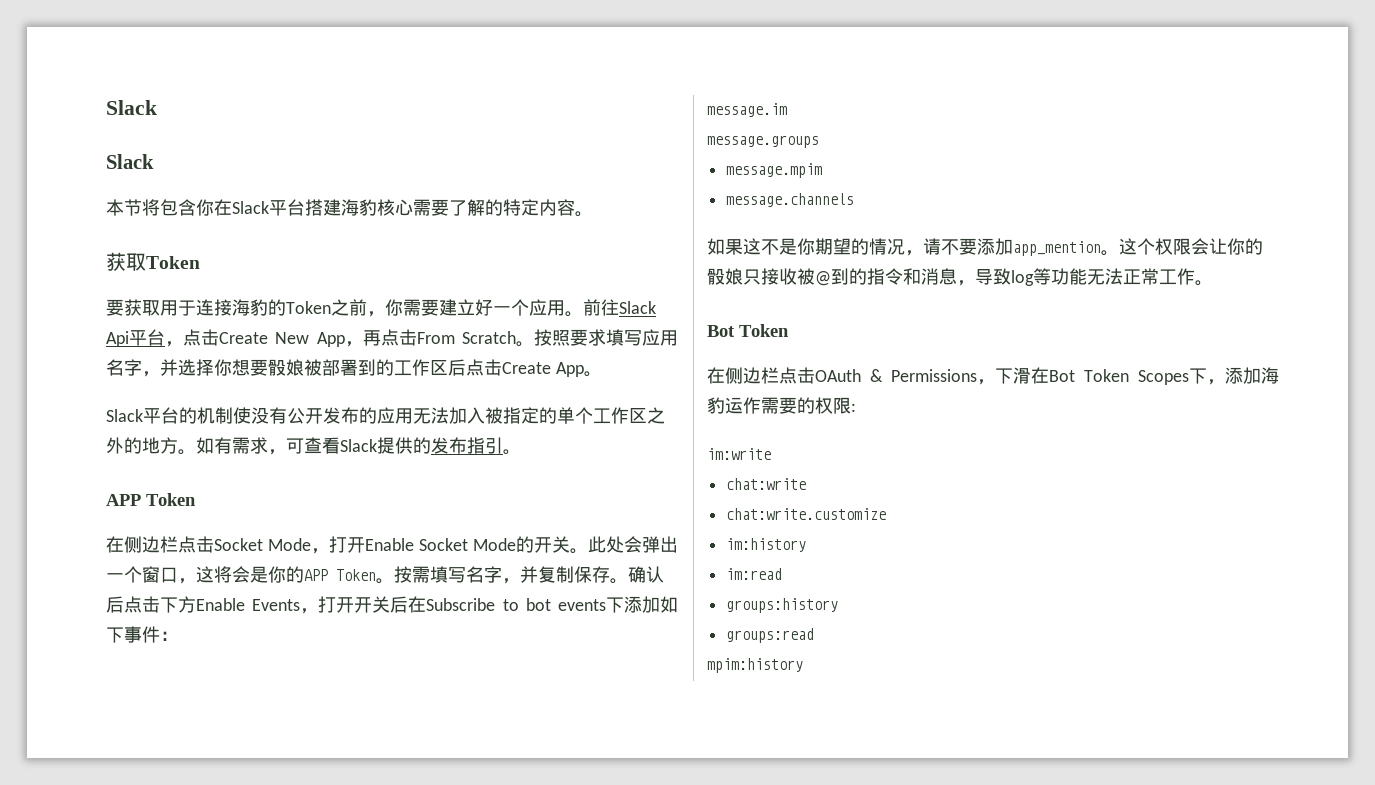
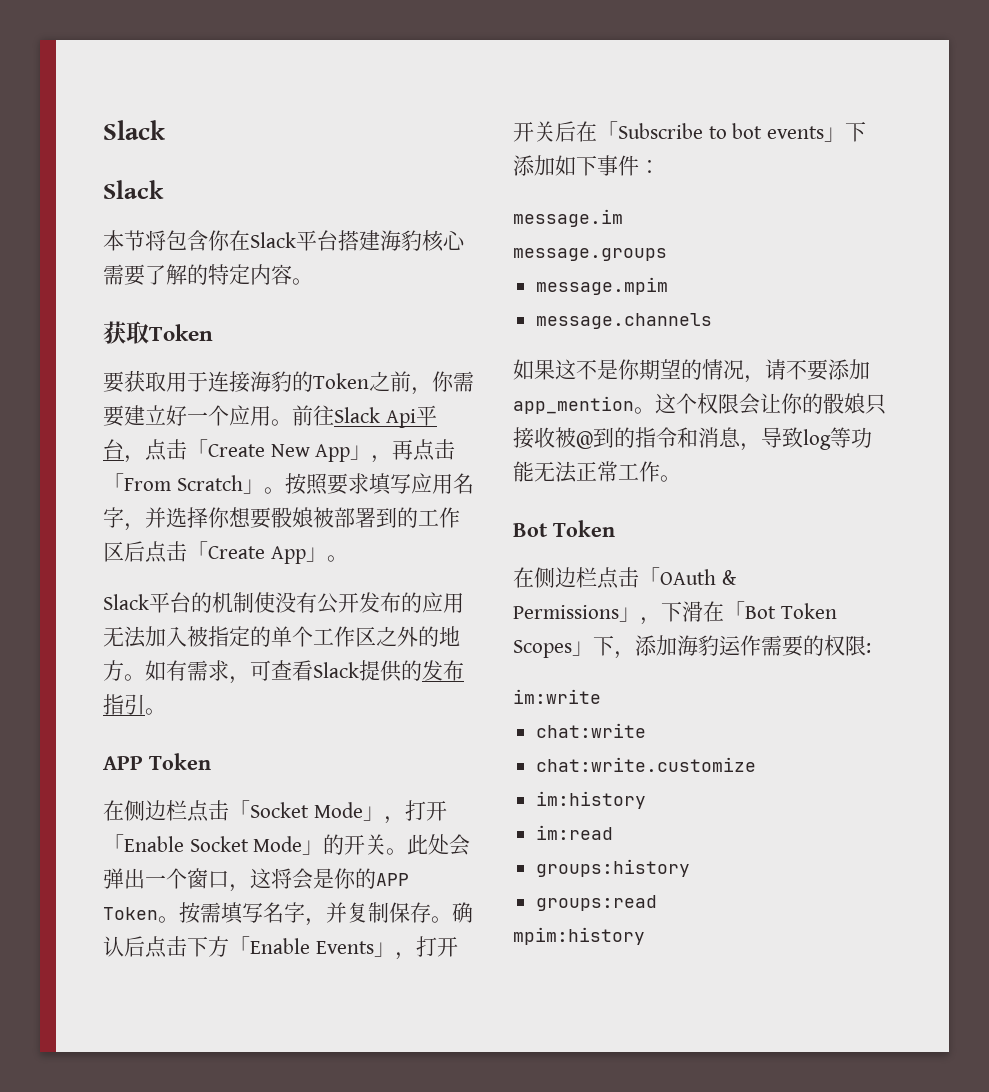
(219, 337) none -> [187,439,208,457] 「
(345, 339) none -> [350,445,372,460] 」
(417, 337) none -> [103,473,124,491] 「
(516, 337) none -> [242,479,264,494] 」
(502, 367) none -> [187,541,208,559] 「
(584, 369) none -> [305,547,327,562] 」
[214,536,365,554] Socket Mode，打开 -> [229,800,447,824] [103,834,124,852] 「Socket Mode」，打开「
(516, 544) none -> [302,840,324,855] 」
(196, 604) none -> [229,936,250,954] 「
(301, 605) none -> [373,942,395,957] 」
(427, 604) none -> [597,121,618,139] 「
(606, 605) none -> [824,127,846,142] 」
(815, 375) none -> [639,567,660,585] 「
(977, 375) none -> [619,607,640,622] 」
(1049, 375) none -> [724,601,745,619] 「
(1189, 377) none -> [572,641,593,656] 」

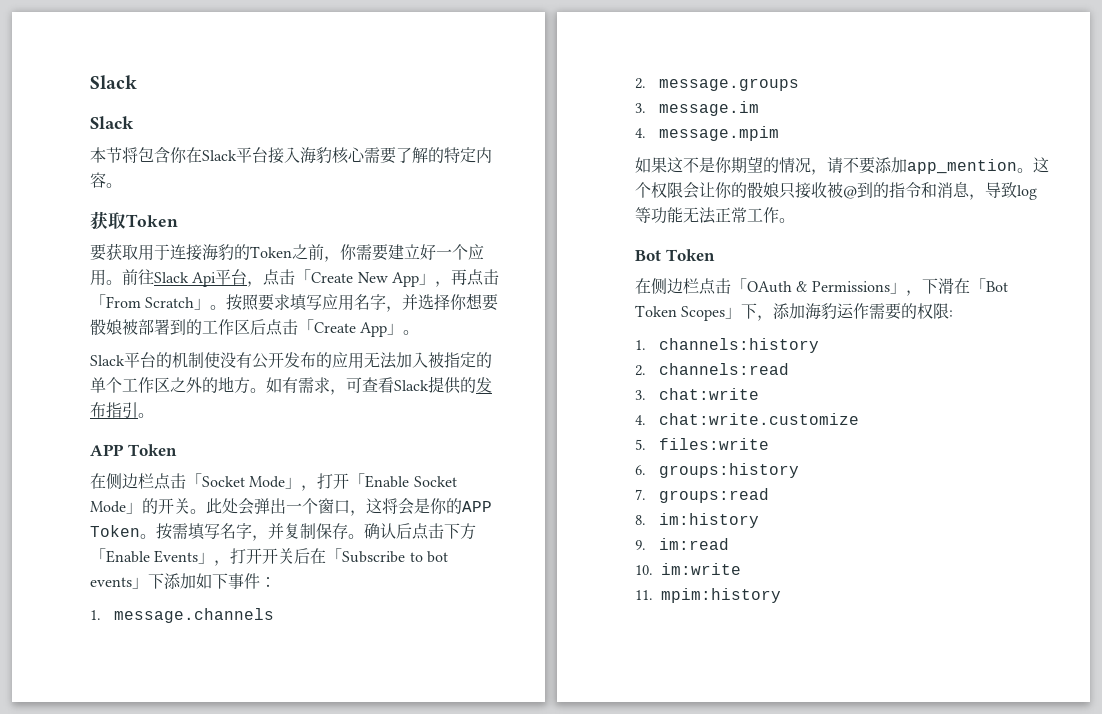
[338,230,380,251] 搭建 -> [268,147,300,164] 接入
(660, 166) none -> [90,608,275,623] [635,78,800,91] [635,103,646,113] 1. message.channels // 2. message.groups // 3.
[513,248,667,261] message.groups // -> [635,128,646,138] 4.
[536,313,713,329] // message.channels -> (780, 133) none
[513,689,601,704] [536,723,647,738] [536,757,757,772] [536,791,647,809] [536,825,614,840] [536,859,691,877] [536,895,658,911] im:write // chat:write // chat:write.customize // im:history // im:read // groups:history // groups:read // -> [635,338,820,353] [635,363,790,376] [635,388,760,400] [635,413,860,425] [635,438,770,450] [635,463,800,478] [635,488,770,503] [635,513,760,528] [635,538,730,550] [635,563,741,575] [635,590,653,600] 1. channels:history // 2. channels:read // 3. chat:write // 4. chat:write.customize // 5. files:write // 6. groups:history // 7. groups:read // 8. im:history // 9. im:read // 10. im:write // 11.

